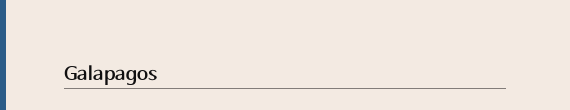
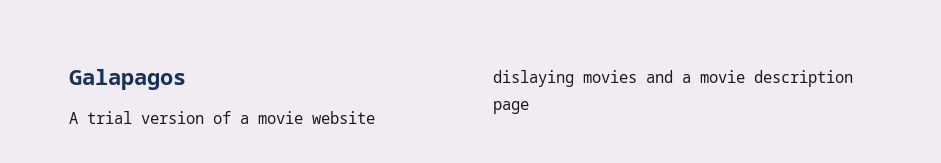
(157, 75) none -> [69,111,375,124] [493,70,853,87] [493,101,529,114] // A trial version of a movie website dislaying movies and a movie description page

